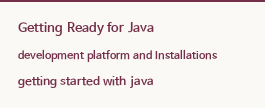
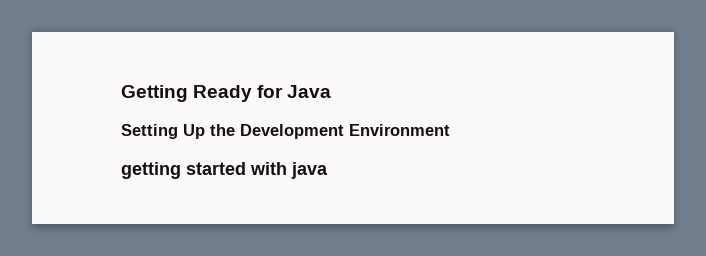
[18,49,218,62] development platform and Installations -> [121,124,450,139] Setting Up the Development Environment

